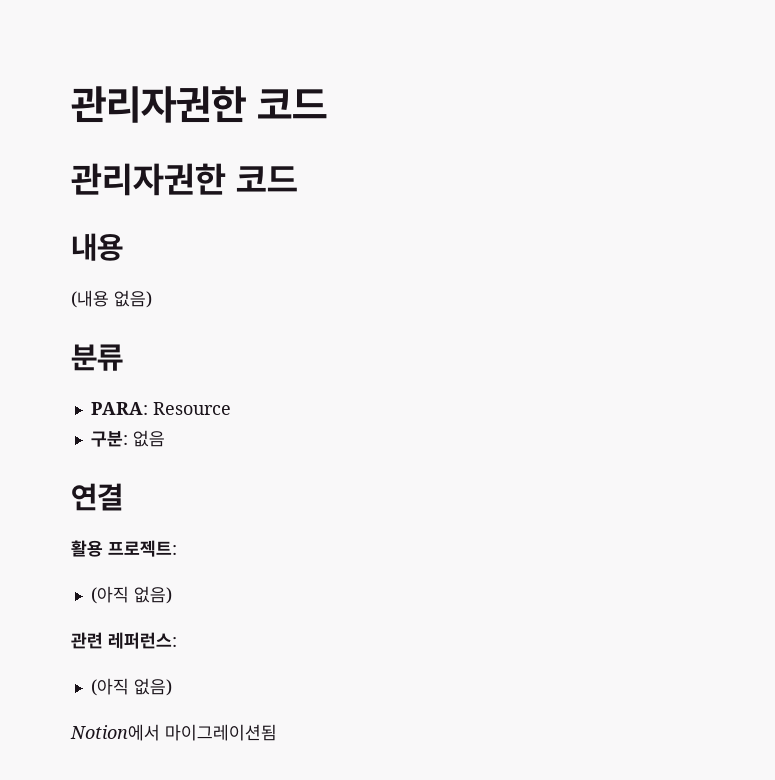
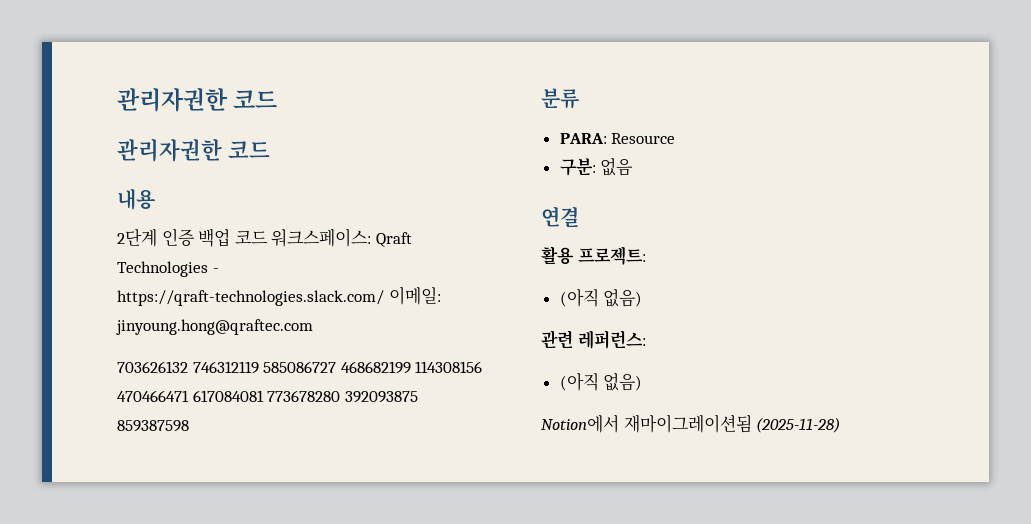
[71,290,152,308] (내용 없음) -> [117,228,412,247] [117,261,219,277] [117,286,441,306] [116,319,313,335] [117,361,483,374] [117,390,418,403] [117,420,189,432] 2단계 인증 백업 코드 워크스페이스: Qraft Technologies - https://qraft-technologies.slack.com/ 이메일: jinyoung.hong@qraftec.com // 703626132 746312119 585086727 468682199 114308156 470466471 617084081 773678280 392093875 859387598
[165,724,277,741] 마이그레이션됨 -> [623,414,841,433] 재마이그레이션됨 (2025-11-28)

